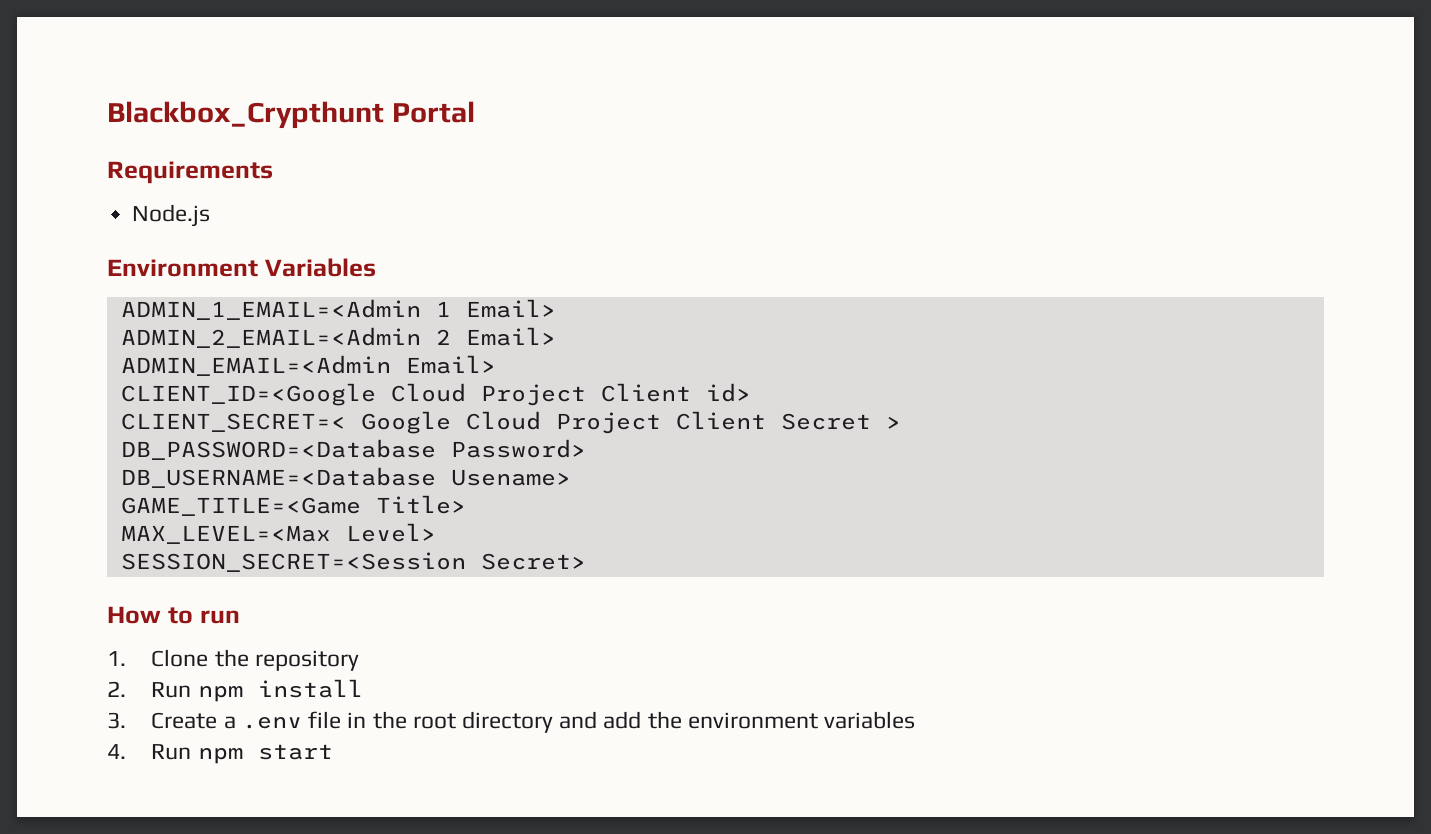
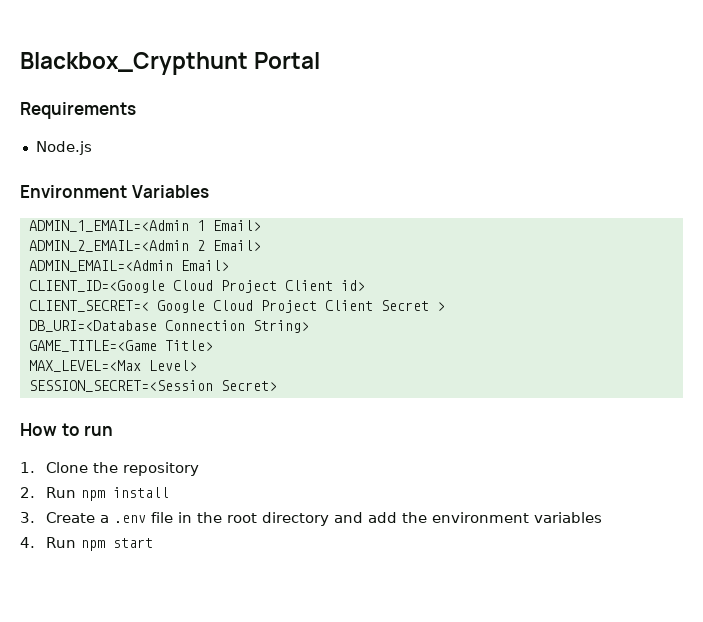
[120,439,586,460] [120,467,571,488] DB_PASSWORD=<Database Password> // DB_USERNAME=<Database Usename> -> [28,320,309,333] DB_URI=<Database Connection String>

